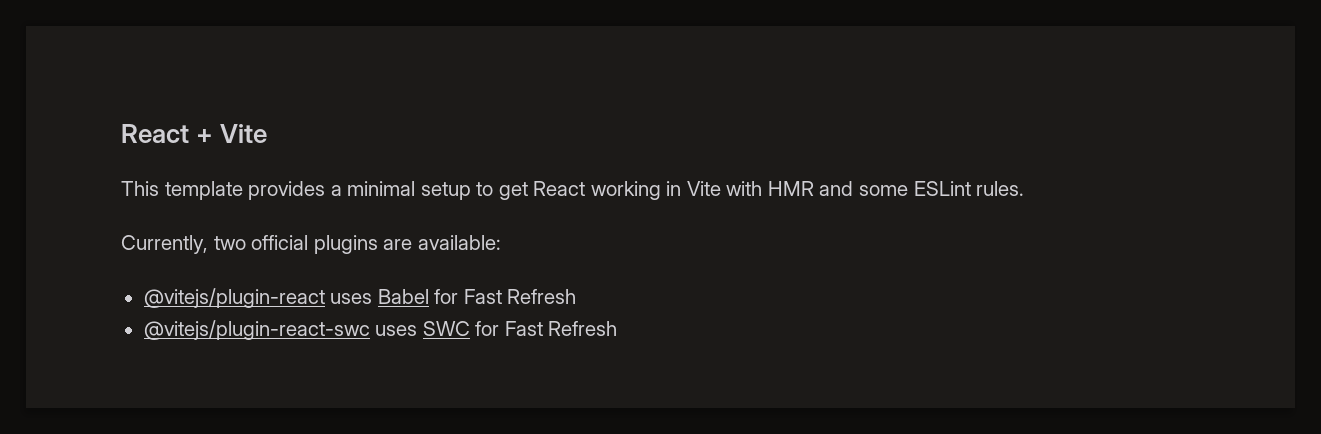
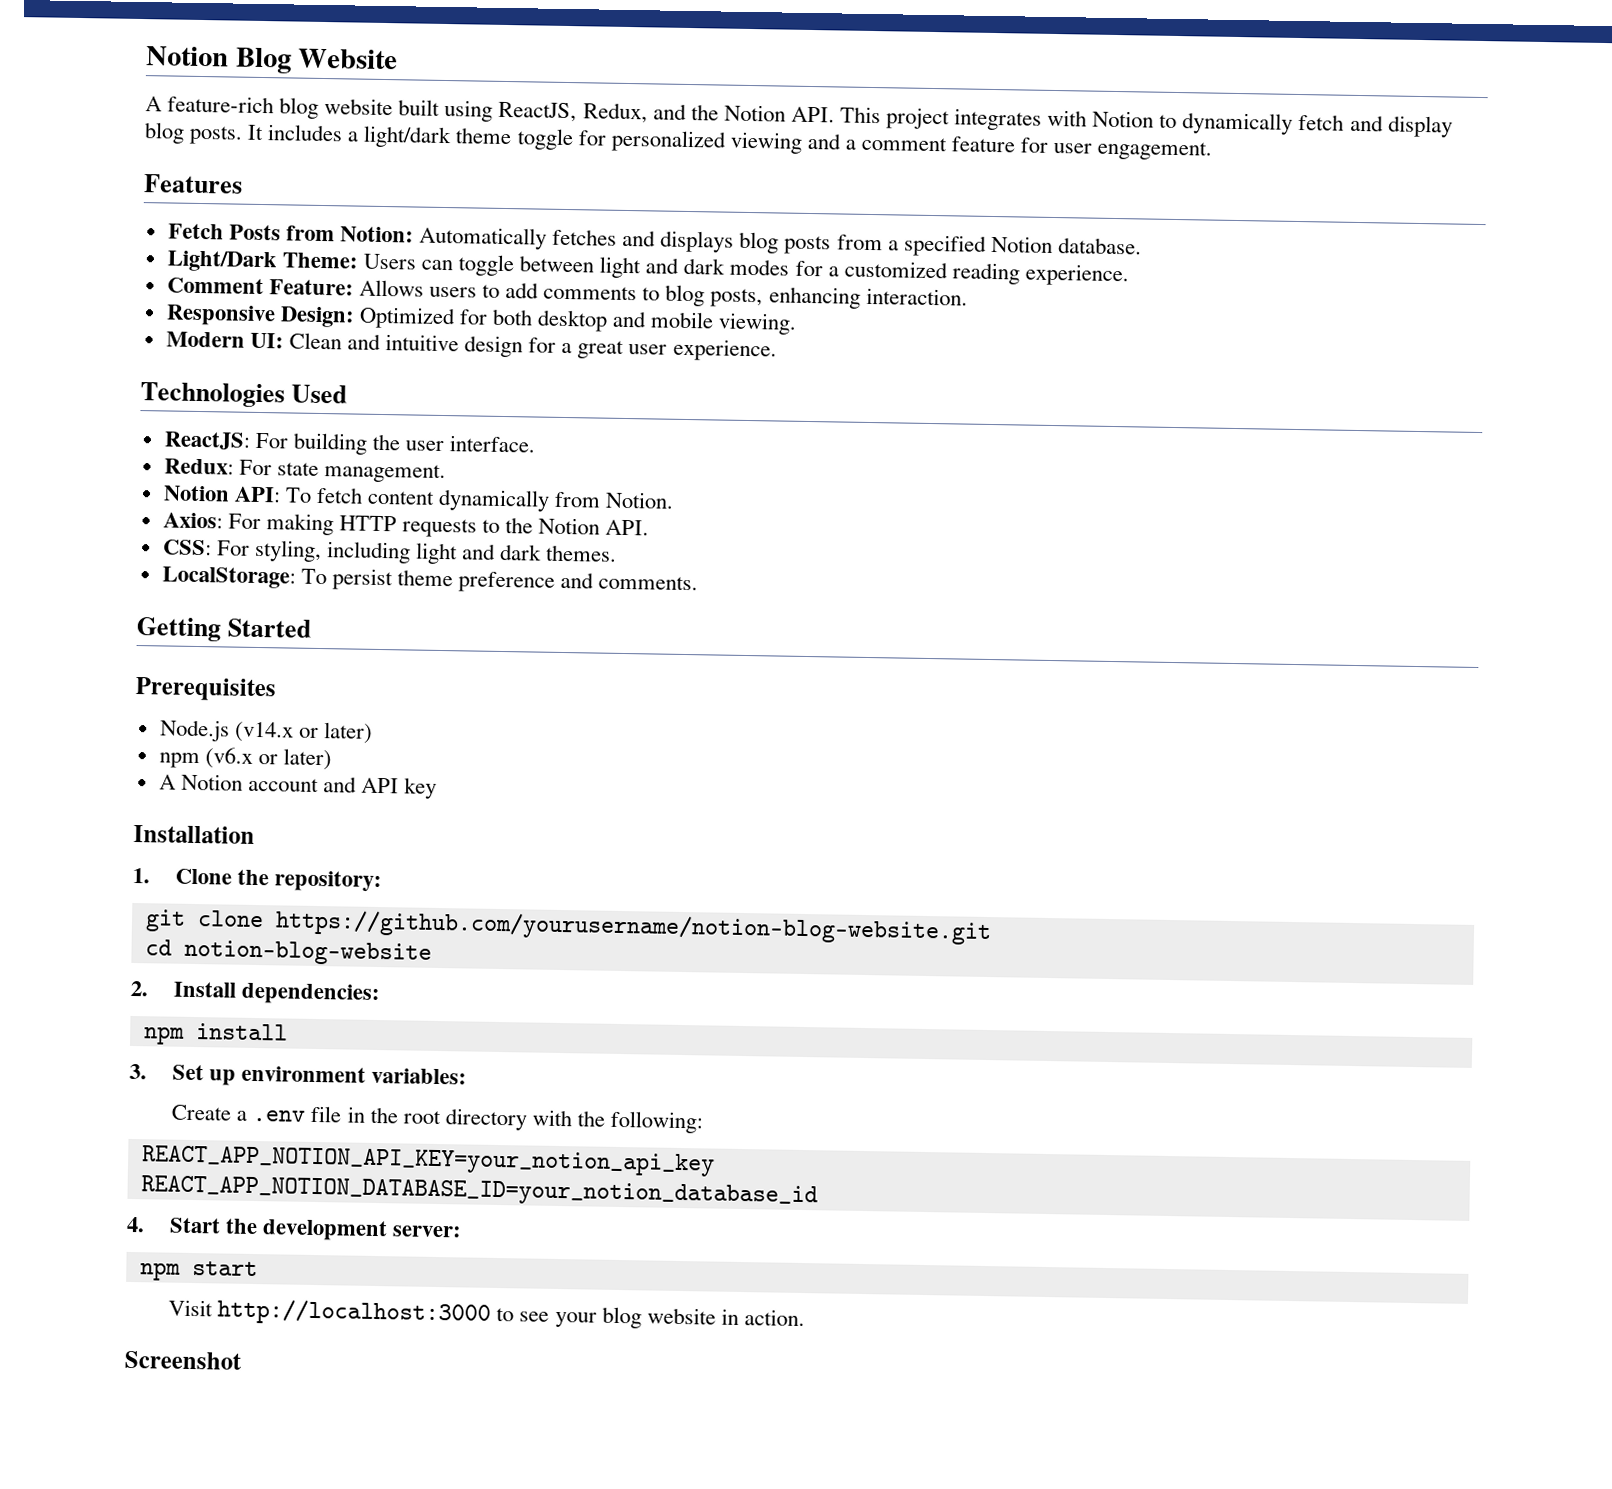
[121,124,268,143] [121,181,1025,200] [121,235,501,254] [143,288,577,308] [143,320,618,340] React + Vite // This template provides a minimal setup to get React working in Vite with HMR and some ESLint rules. // Currently, two official plugins are available: // @vitejs/plugin-react uses Babel for Fast Refresh // @vitejs/plugin-react-swc uses SWC for Fast Refresh -> [146,46,399,74] [145,95,1453,138] [144,122,1213,161] [143,174,243,194] [167,223,1142,257] [166,250,1129,287] [166,277,968,309] [165,304,798,335] [165,331,777,362] [140,382,348,408] [163,431,537,455] [163,458,446,484] [162,485,675,512] [162,512,650,538] [162,539,618,565] [161,566,699,593] [136,617,312,642] [135,676,276,702] [158,719,373,744] [158,747,332,771] [158,773,438,799] [133,824,255,844] [132,867,383,893] [144,909,992,946] [144,939,432,966] [130,980,381,1006] [142,1023,288,1045] [129,1063,468,1086] [171,1104,703,1134] [140,1145,715,1177] [140,1175,818,1209] [126,1216,463,1242] [139,1260,258,1281] [168,1298,805,1329] [124,1350,242,1370] Notion Blog Website // A feature-rich blog website built using ReactJS, Redux, and the Notion API. This project integrates with Notion to dynamically fetch and display blog posts. It includes a light/dark theme toggle for personalized viewing and a comment feature for user engagement. // Features // Fetch Posts from Notion: Automatically fetches and displays blog posts from a specified Notion database. // Light/Dark Theme: Users can toggle between light and dark modes for a customized reading experience. // Comment Feature: Allows users to add comments to blog posts, enhancing interaction. // Responsive Design: Optimized for both desktop and mobile viewing. // Modern UI: Clean and intuitive design for a great user experience. // Technologies Used // ReactJS: For building the user interface. // Redux: For state management. // Notion API: To fetch content dynamically from Notion. // Axios: For making HTTP requests to the Notion API. // CSS: For styling, including light and dark themes. // LocalStorage: To persist theme preference and comments. // Getting Started // Prerequisites // Node.js (v14.x or later) // npm (v6.x or later) // A Notion account and API key // Installation // 1. Clone the repository: // git clone https://github.com/yourusername/notion-blog-website.git // cd notion-blog-website // 2. Install dependencies: // npm install // 3. Set up environment variables: // Create a .env file in the root directory with the following: // REACT_APP_NOTION_API_KEY=your_notion_api_key // REACT_APP_NOTION_DATABASE_ID=your_notion_database_id // 4. Start the development server: // npm start // Visit http://localhost:3000 to see your blog website in action. // Screenshot

